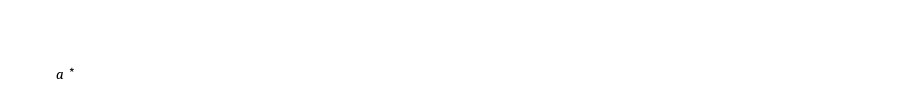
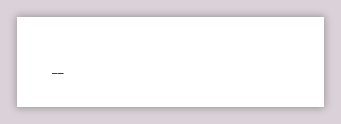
[56,67,76,79] a * -> [51,72,64,74] __

